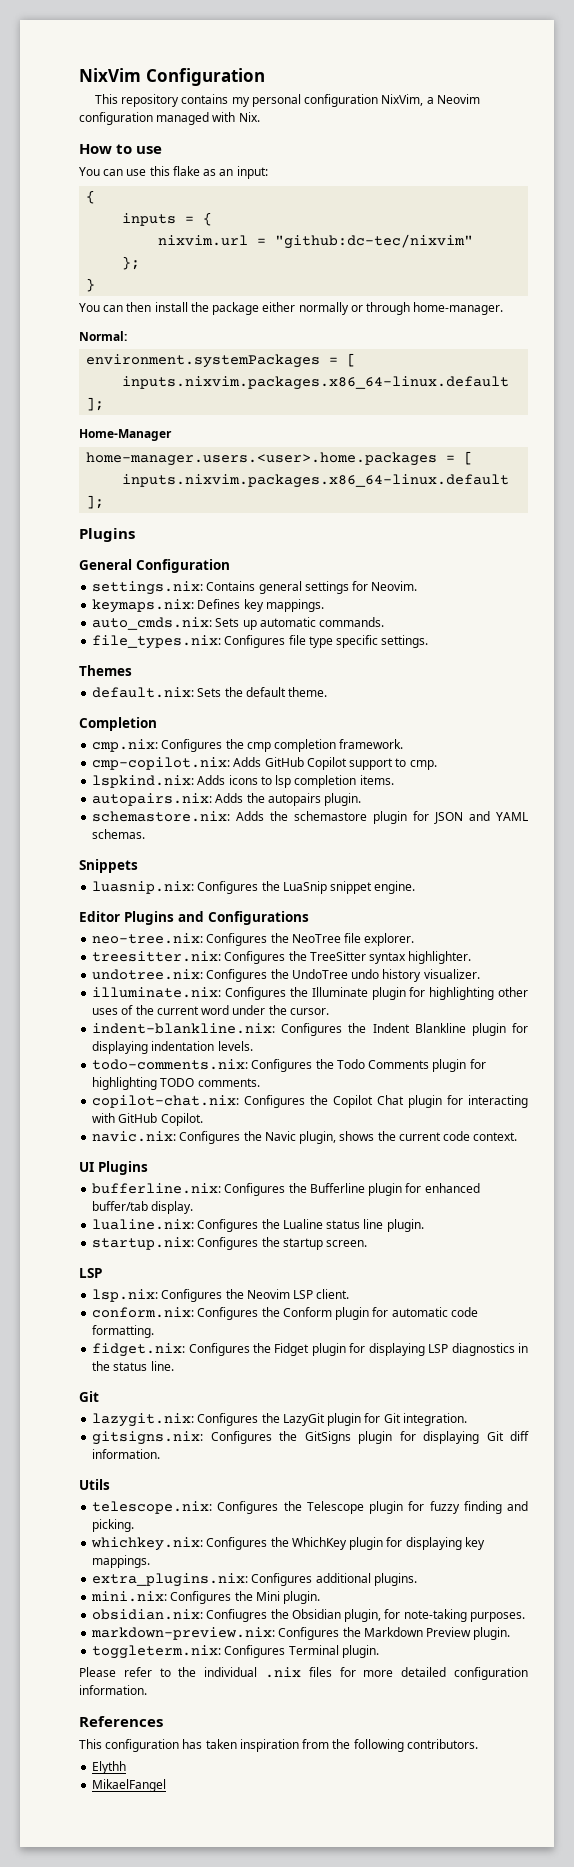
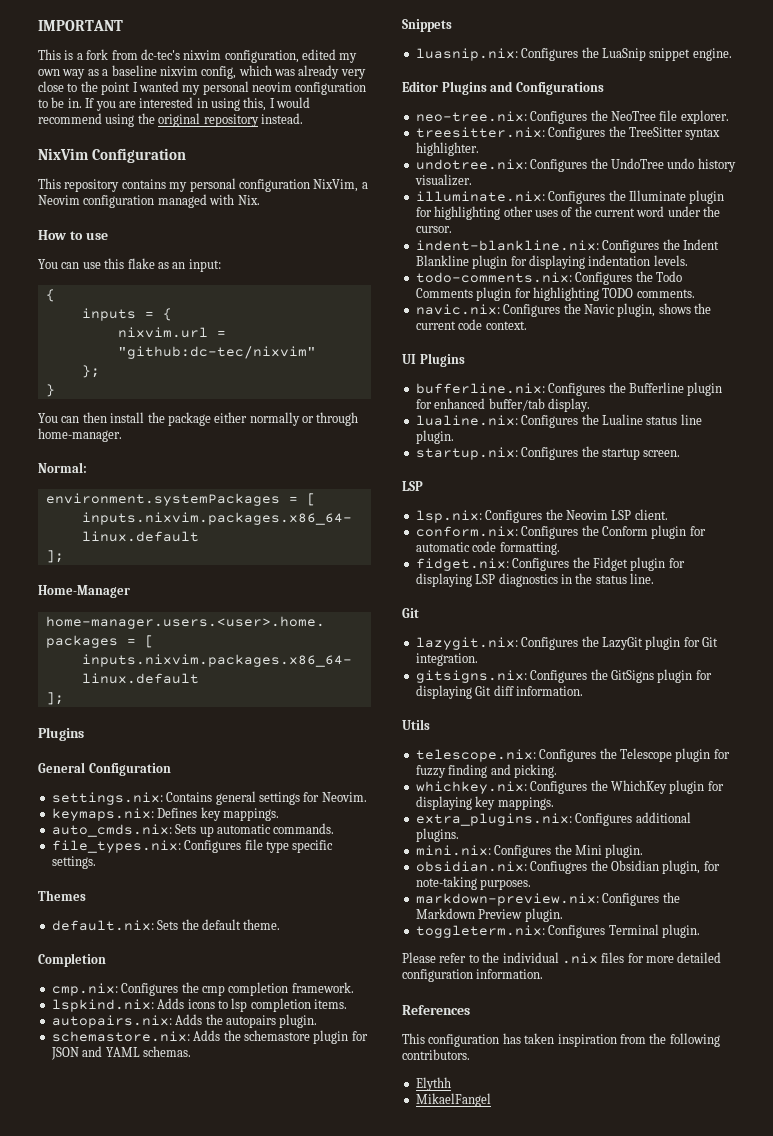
(79, 75) none -> [38,20,123,31] [38,49,358,63] [38,65,366,79] [38,81,367,95] [38,97,311,111] [38,113,303,127] IMPORTANT // This is a fork from dc-tec's nixvim configuration, edited my own way as a baseline nixvim config, which was already very close to the point I wanted my personal neovim configuration to be in. If you are interested in using this, I would recommend using the original repository instead. //
[92,757,437,770] // cmp-copilot.nix: Adds GitHub Copilot support to cmp. -> (354, 987) none
[92,1095,528,1108] [92,1113,203,1126] // copilot-chat.nix: Configures the Copilot Chat plugin for interacting with GitHub Copilot. -> (695, 293) none

